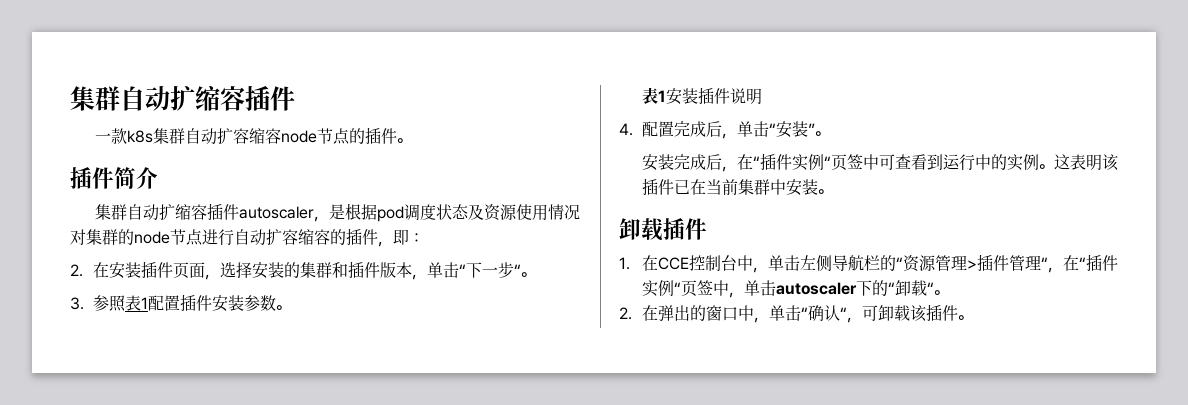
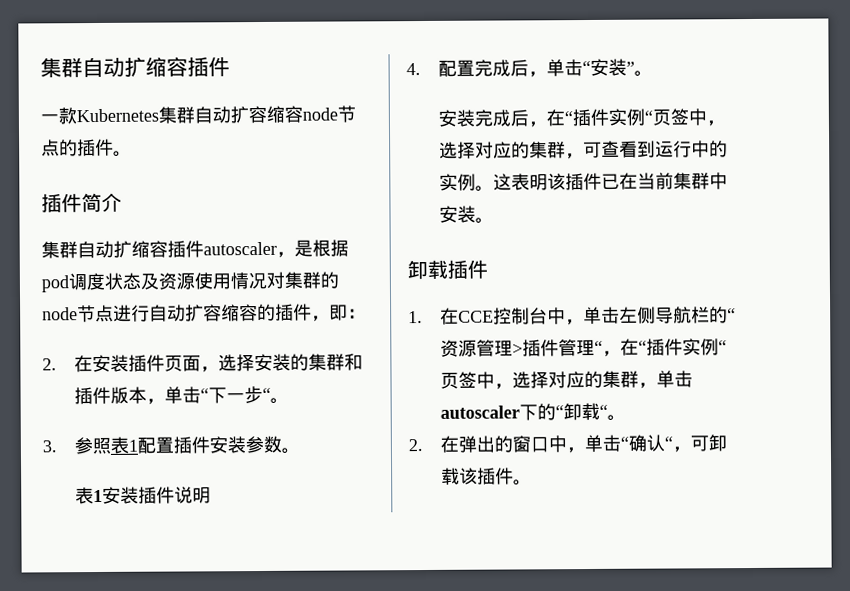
[127,130,154,143] k8s -> [76,108,159,123] Kubernetes
(880, 162) none -> [706,120,726,127] [439,141,585,160] ，选择对应的集群，
(745, 295) none -> [512,370,658,389] 选择对应的集群，

